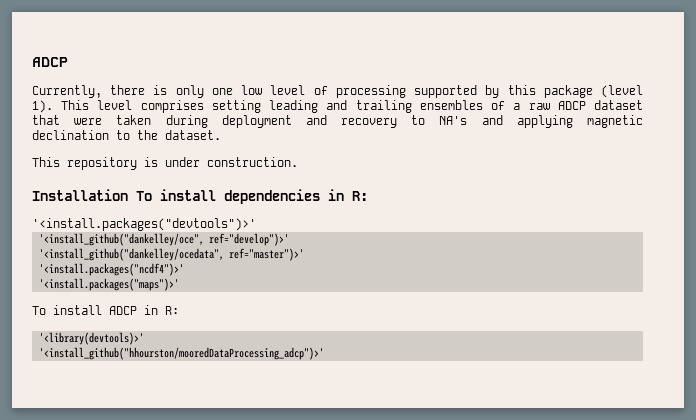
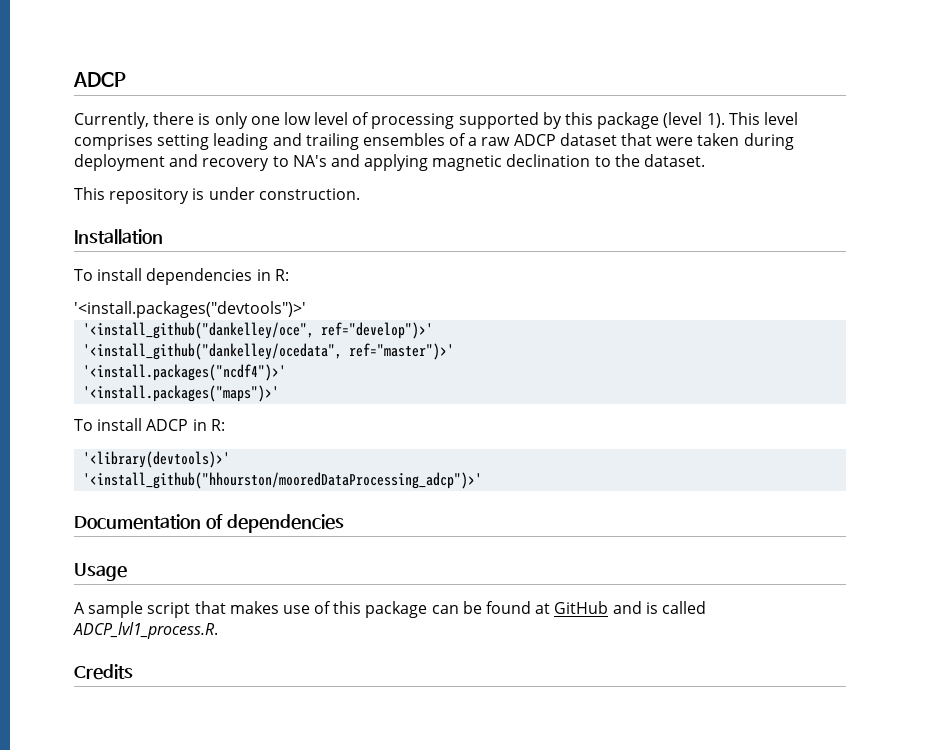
(128, 195) none -> (163, 236) //
(324, 353) none -> [74,514,344,533] [74,563,127,581] [74,601,706,618] [73,622,218,639] [74,664,133,680] // Documentation of dependencies // Usage // A sample script that makes use of this package can be found at GitHub and is called ADCP_lvl1_process.R. // Credits

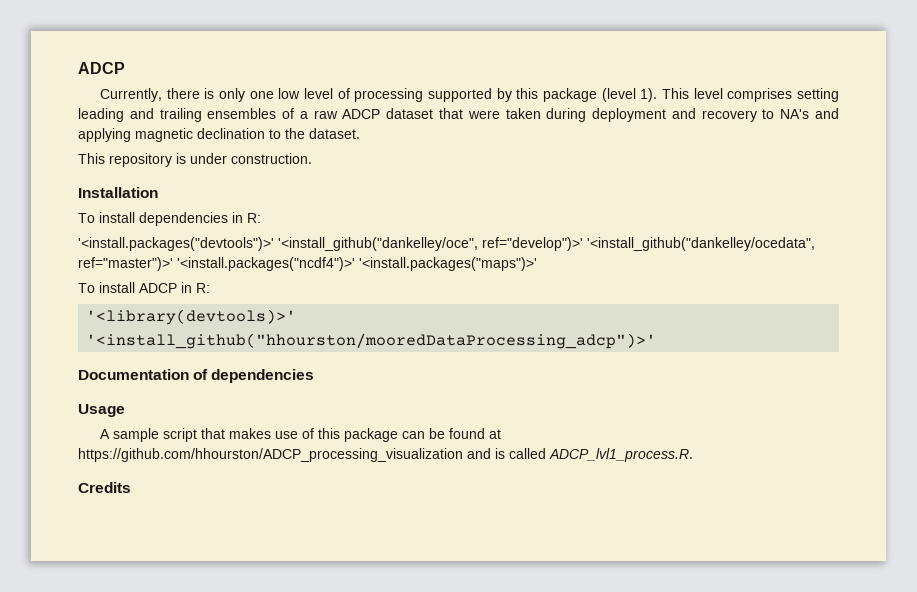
(306, 309) // -> (274, 244) none
(434, 330) // -> (583, 244) none
(455, 351) // -> (173, 264) none
(287, 372) // -> (355, 264) none
[554,601,609,614] GitHub -> [78,448,463,462] https://github.com/hhourston/ADCP_processing_visualization

